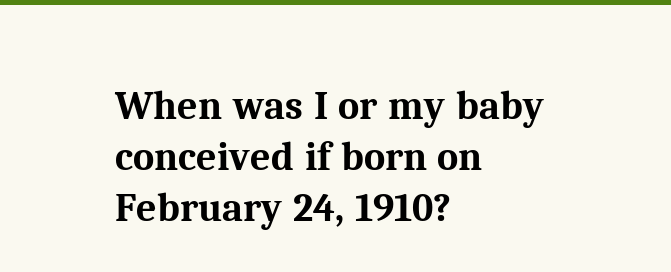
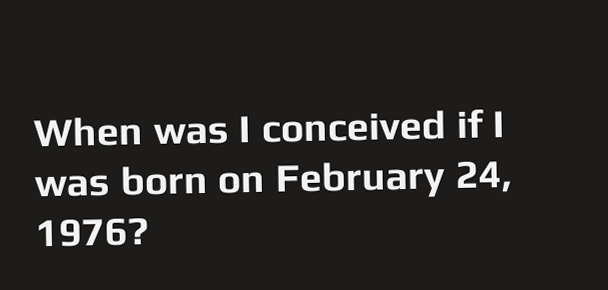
[338,90,544,128] [115,141,334,170] or my baby conceived if -> [260,108,506,143] [34,174,110,198] conceived if I was
[354,193,451,222] 1910? -> [35,217,149,248] 1976?

